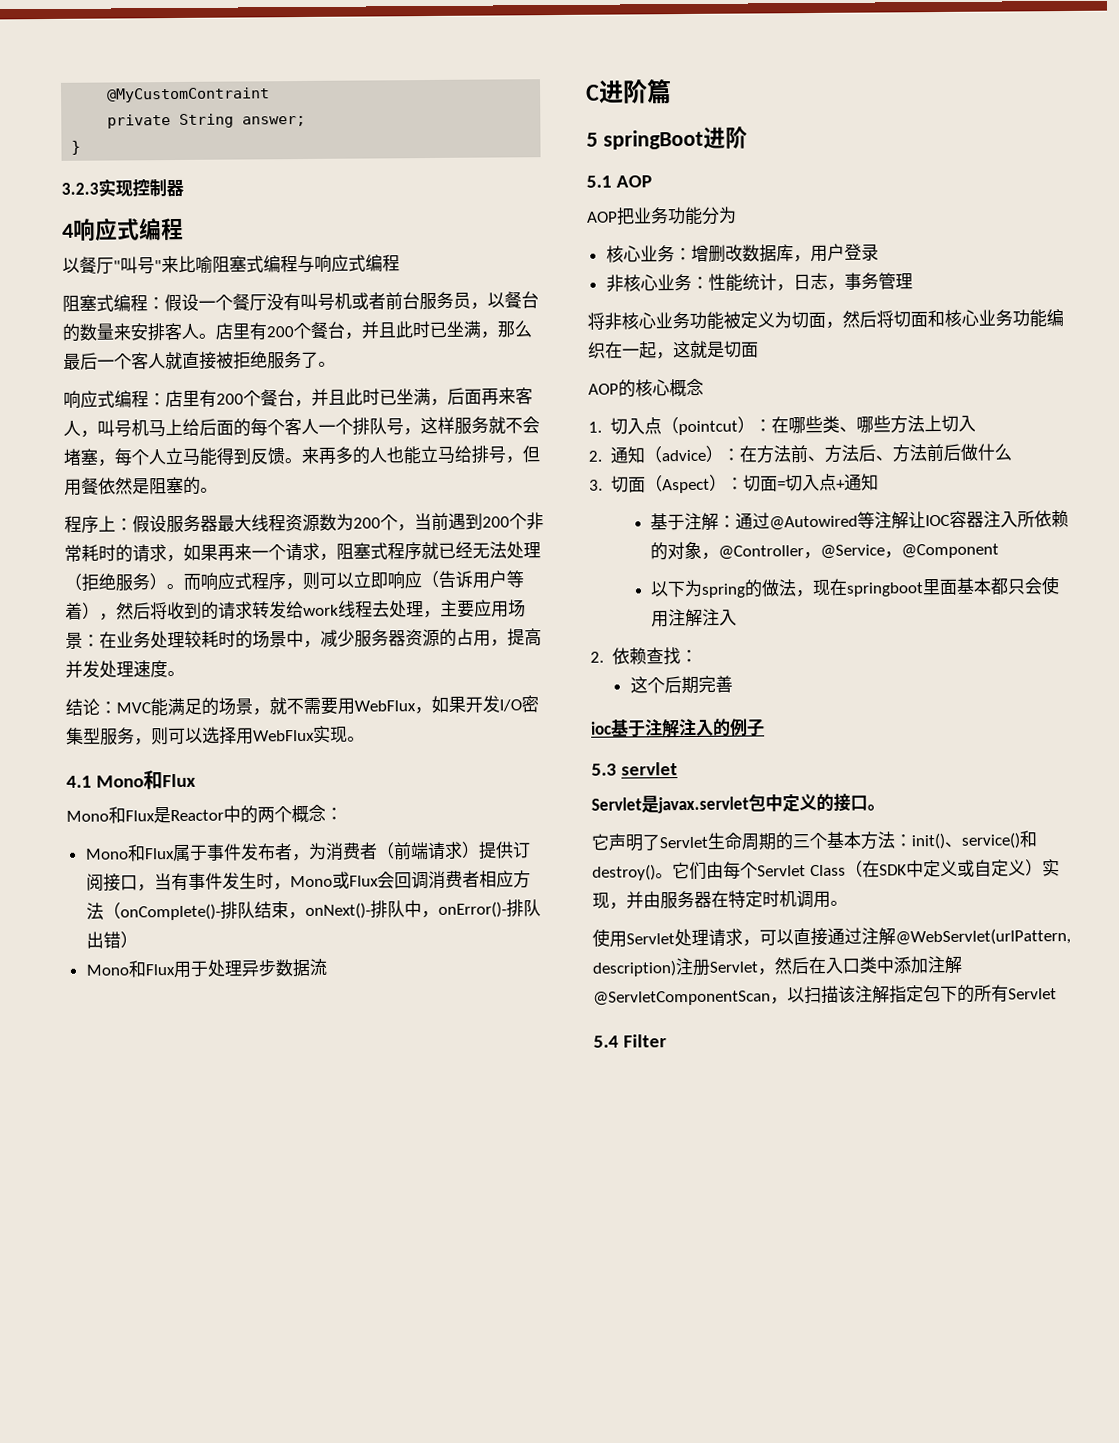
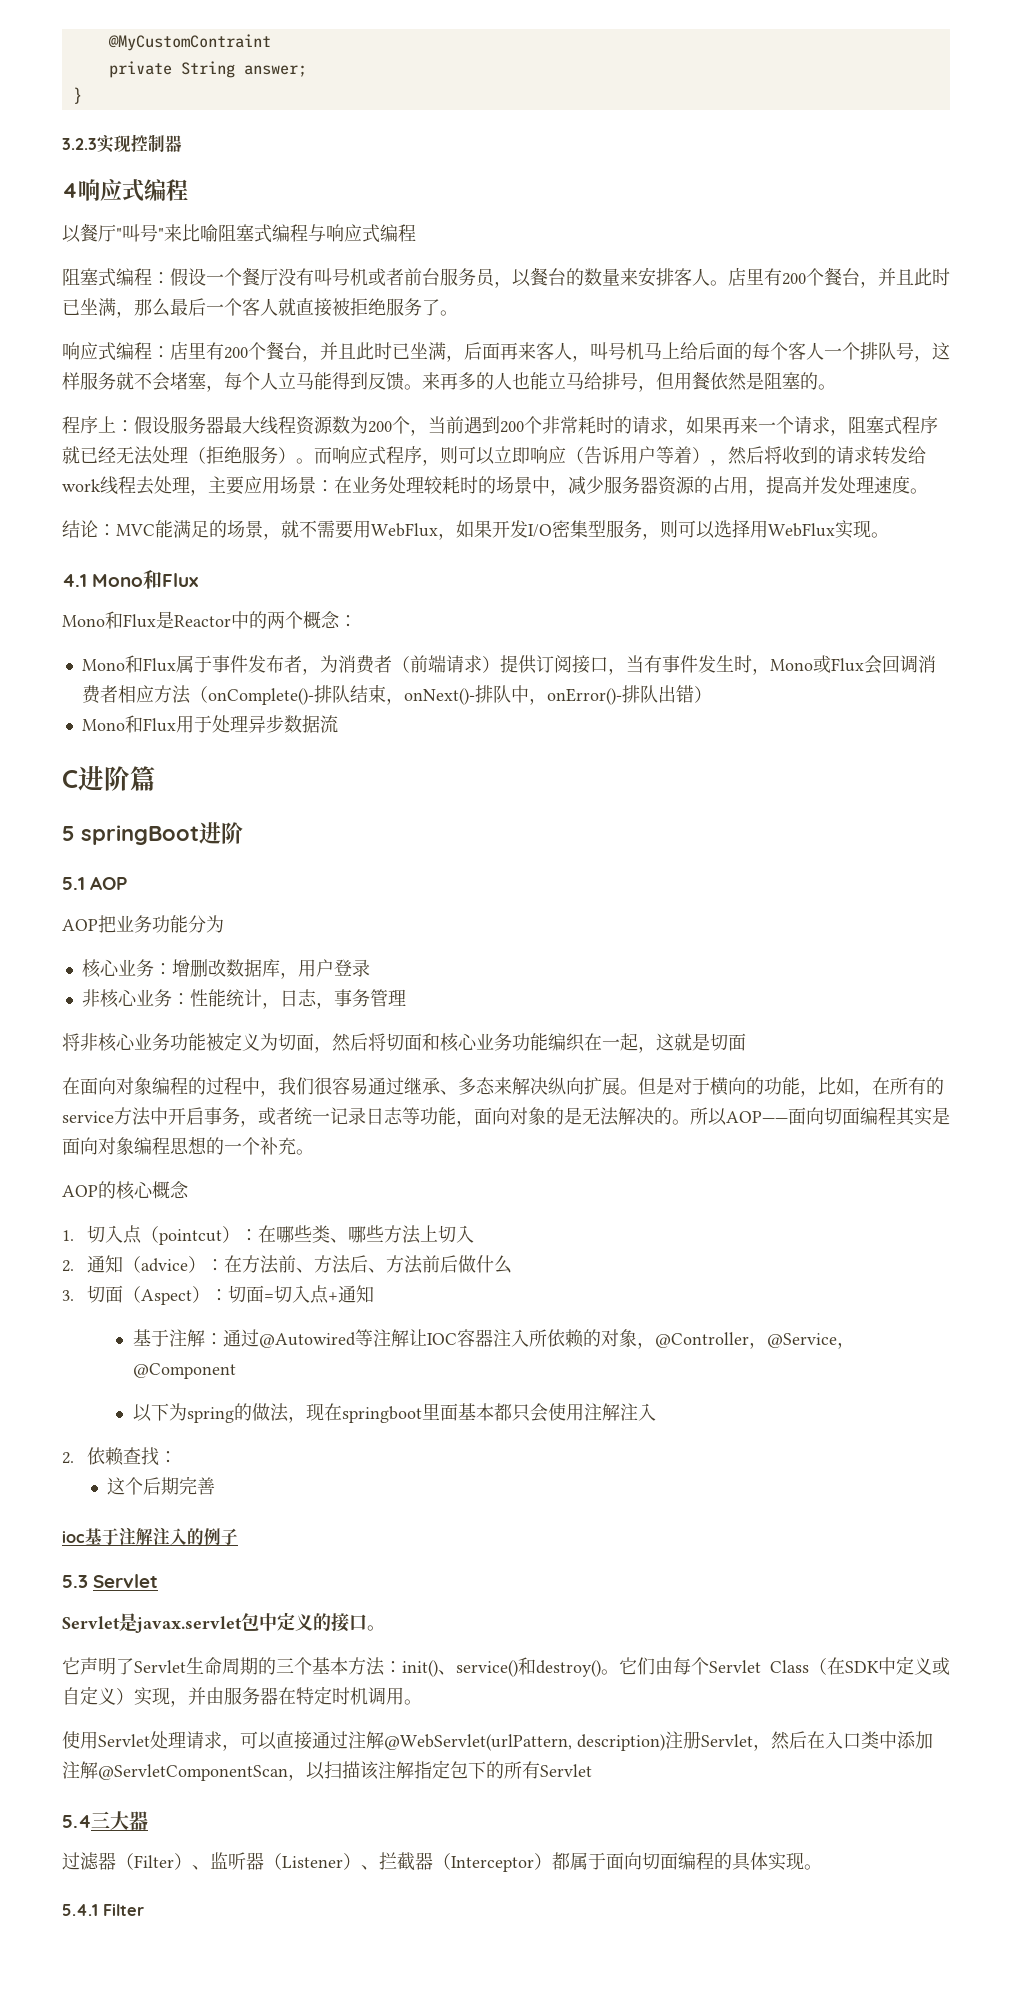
(759, 349) none -> [62,1077,944,1097] [62,1107,950,1127] [62,1136,314,1155] // 在面向对象编程的过程中，我们很容易通过继承、多态来解决纵向扩展。但是对于横向的功能，比如，在所有的service方法中开启事务，或者统一记录日志等功能，面向对象的是无法解决的。所以AOP——面向切面编程其实是面向对象编程思想的一个补充。
[621,762,679,776] servlet -> [93,1574,159,1588] Servlet
(619, 1041) none -> [91,1811,148,1830] [62,1852,822,1872] [62,1904,98,1916] 三大器 // 过滤器（Filter）、监听器（Listener）、拦截器（Interceptor）都属于面向切面编程的具体实现。 // 5.4.1

